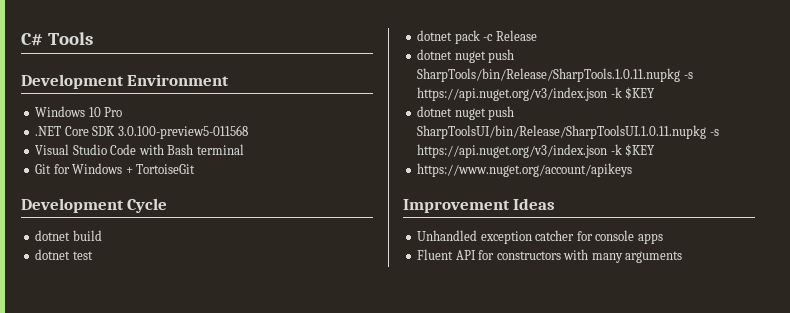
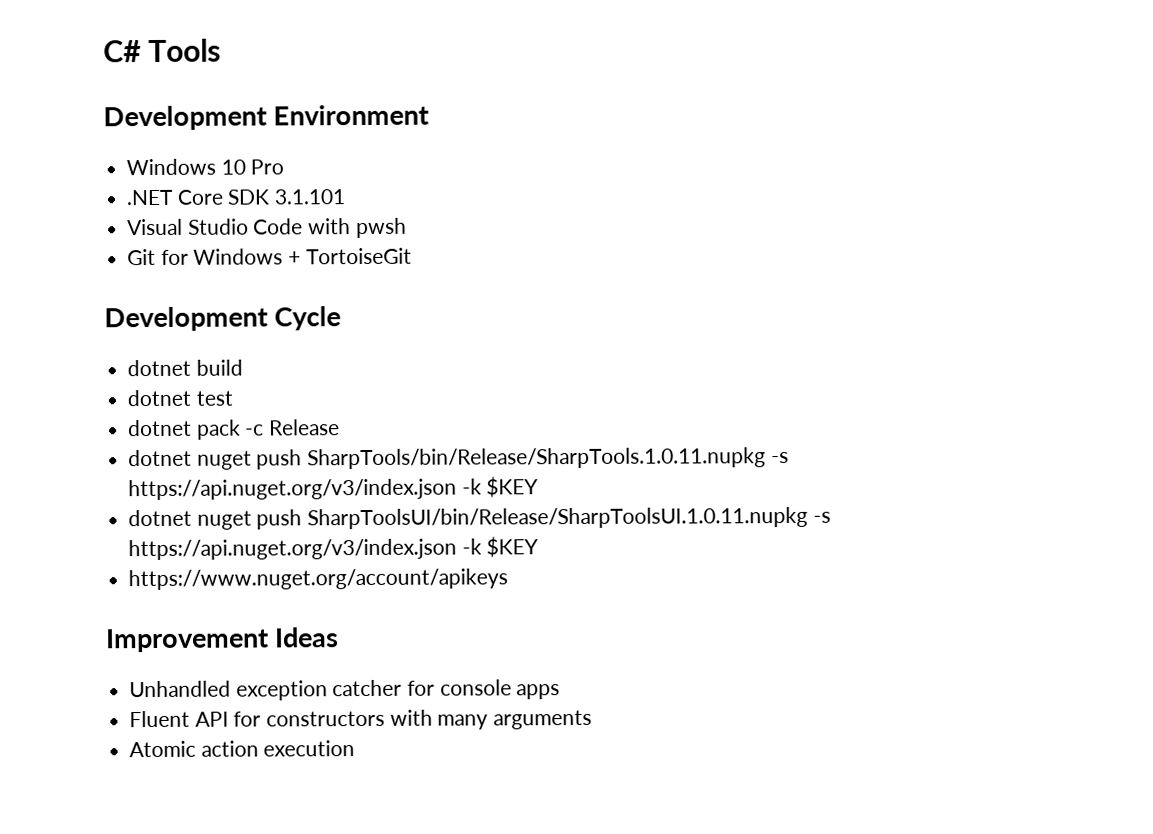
[117,125,248,139] 3.0.100-preview5-011568 -> [274,189,346,205] 3.1.101
[167,144,244,155] Bash terminal -> [355,217,407,239] pwsh
(683, 257) none -> [129,740,356,758] // Atomic action execution

